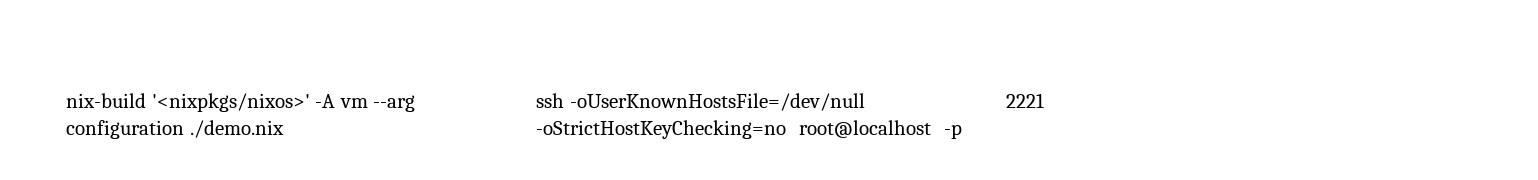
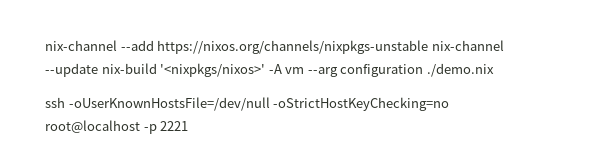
(66, 100) none -> [45,40,504,54] [45,63,98,77] nix-channel --add https://nixos.org/channels/nixpkgs-unstable nix-channel --update

